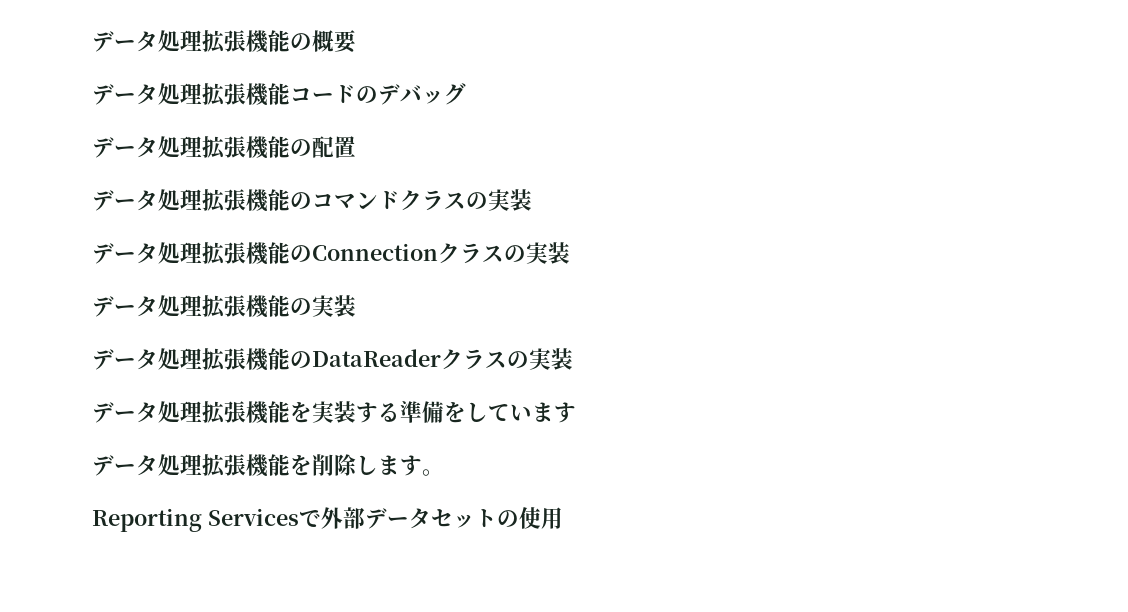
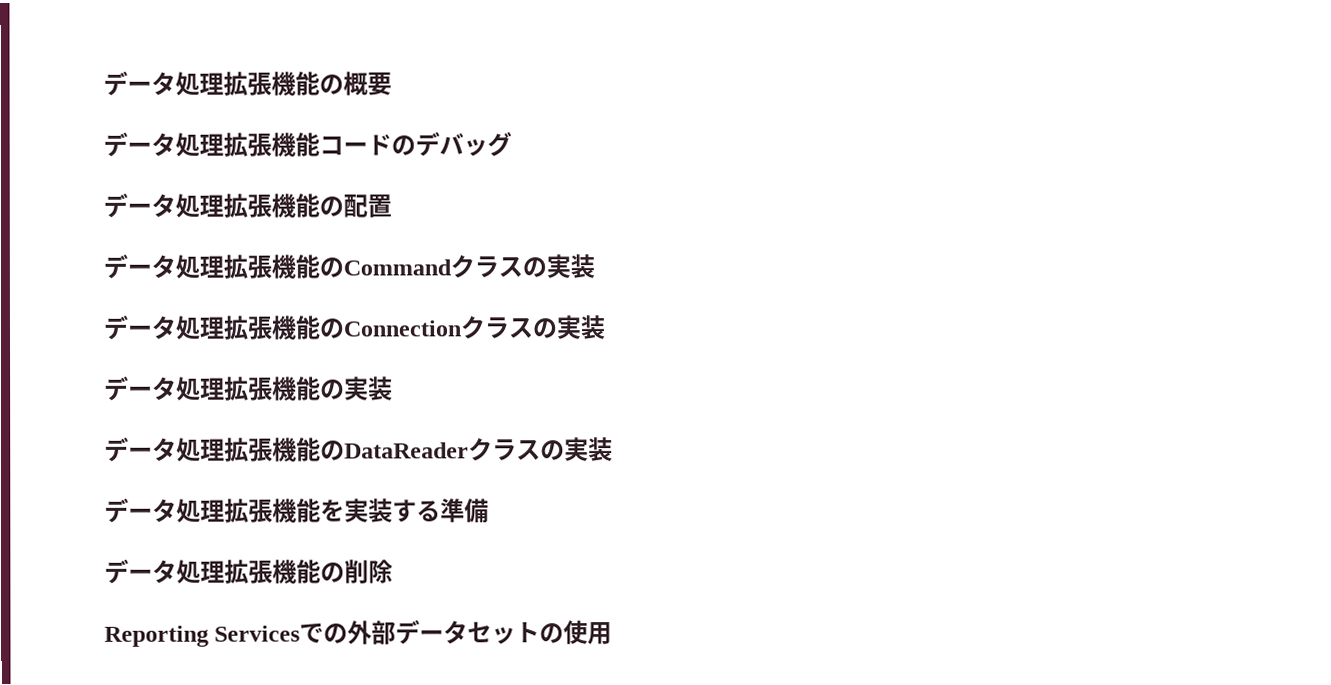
[312,191,400,210] コマンド -> [343,259,452,276] Command
[444,402,576,423] [92,454,312,477] をしています // データ処理拡張機能を -> [104,558,345,584] // データ処理拡張機能の
[356,455,444,476] します。 -> (393, 571) none
(321, 518) none -> [323,623,349,644] の

